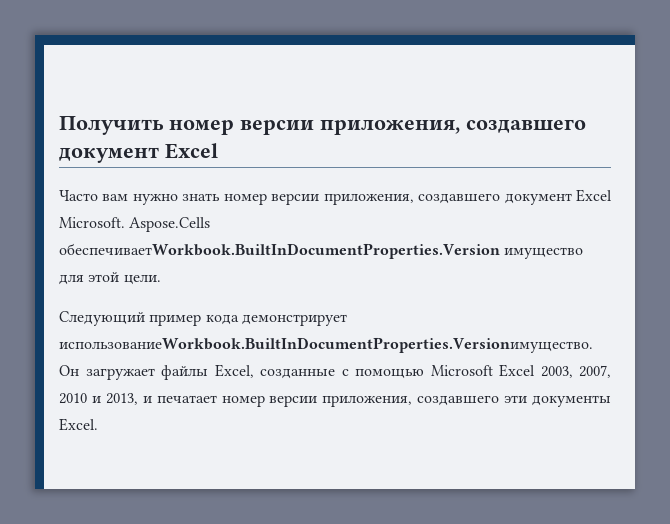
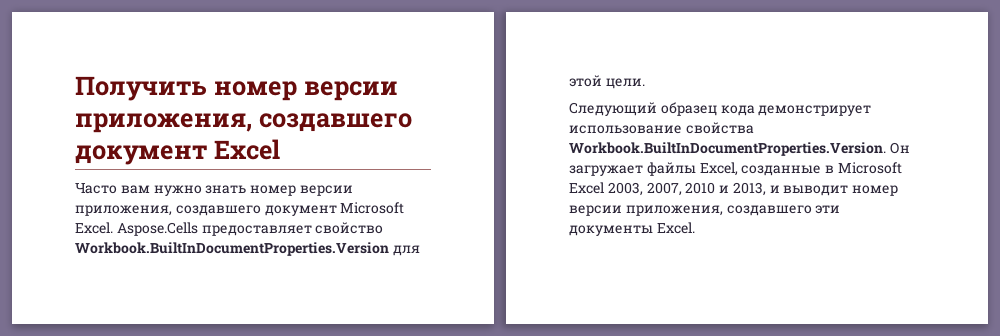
[576,189,613,202] [59,217,211,232] [59,243,584,259] Excel Microsoft. Aspose.Cells обеспечиваетWorkbook.BuiltInDocumentProperties.Version имущество -> [340,202,405,214] [75,222,384,236] [75,242,389,256] Microsoft Excel. Aspose.Cells предоставляет свойство Workbook.BuiltInDocumentProperties.Version
[149,314,202,326] пример -> [660,102,717,116] образец
[59,337,593,353] использованиеWorkbook.BuiltInDocumentProperties.Versionимущество. -> [569,122,754,134] [569,142,886,156] использование свойства Workbook.BuiltInDocumentProperties.Version.
[341,369,424,379] с помощью -> [825,165,835,173] в
[156,395,217,403] печатает -> [783,185,849,196] выводит

